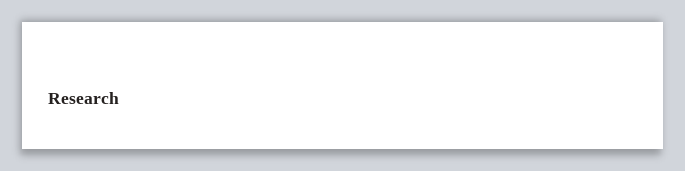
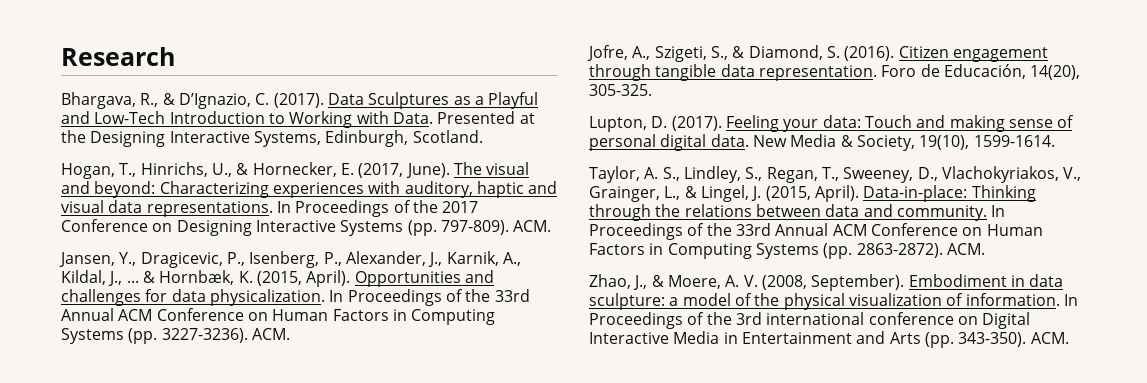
(119, 98) none -> [61,92,539,109] [61,111,535,128] [61,130,483,147] [61,162,530,179] [61,181,558,198] [61,200,479,217] [61,219,552,236] [59,251,521,268] [61,270,494,287] [61,289,530,306] [61,308,496,325] [61,328,290,344] [587,45,1048,62] [589,64,1081,81] [589,84,652,96] [589,115,1075,132] [589,134,1055,151] [589,166,1082,183] [589,185,1036,202] [589,204,1006,221] [589,223,1043,240] [589,243,985,259] [589,274,1064,291] [589,293,1078,310] [589,312,1031,329] [589,331,1069,348] // Bhargava, R., & D’Ignazio, C. (2017). Data Sculptures as a Playful and Low-Tech Introduction to Working with Data. Presented at the Designing Interactive Systems, Edinburgh, Scotland. // Hogan, T., Hinrichs, U., & Hornecker, E. (2017, June). The visual and beyond: Characterizing experiences with auditory, haptic and visual data representations. In Proceedings of the 2017 Conference on Designing Interactive Systems (pp. 797-809). ACM. // Jansen, Y., Dragicevic, P., Isenberg, P., Alexander, J., Karnik, A., Kildal, J., ... & Hornbæk, K. (2015, April). Opportunities and challenges for data physicalization. In Proceedings of the 33rd Annual ACM Conference on Human Factors in Computing Systems (pp. 3227-3236). ACM. // Jofre, A., Szigeti, S., & Diamond, S. (2016). Citizen engagement through tangible data representation. Foro de Educación, 14(20), 305-325. // Lupton, D. (2017). Feeling your data: Touch and making sense of personal digital data. New Media & Society, 19(10), 1599-1614. // Taylor, A. S., Lindley, S., Regan, T., Sweeney, D., Vlachokyriakos, V., Grainger, L., & Lingel, J. (2015, April). Data-in-place: Thinking through the relations between data and community. In Proceedings of the 33rd Annual ACM Conference on Human Factors in Computing Systems (pp. 2863-2872). ACM. // Zhao, J., & Moere, A. V. (2008, September). Embodiment in data sculpture: a model of the physical visualization of information. In Proceedings of the 3rd international conference on Digital Interactive Media in Entertainment and Arts (pp. 343-350). ACM.

